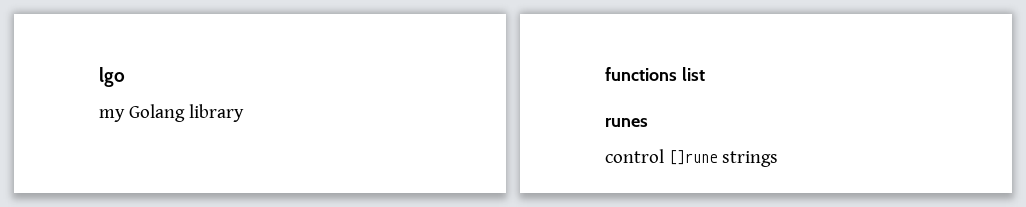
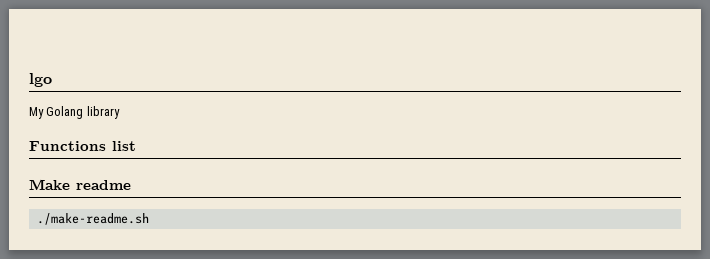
[99,109,125,122] my -> [29,107,44,119] My
[605,67,677,81] functions -> [29,141,106,151] Functions
[605,118,648,127] [605,149,778,167] runes // control []rune strings -> [29,179,131,190] [36,213,149,225] Make readme // ./make-readme.sh

